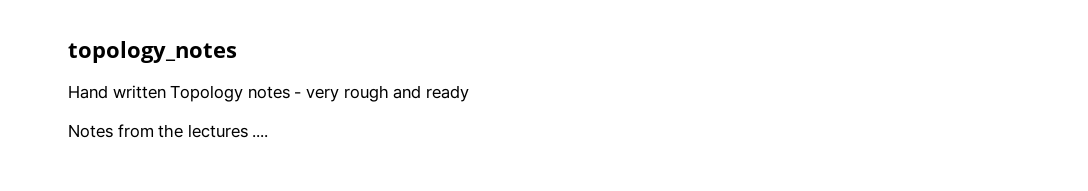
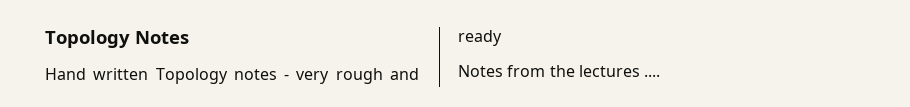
[68,41,237,63] topology_notes -> [45,30,189,48] Topology Notes

